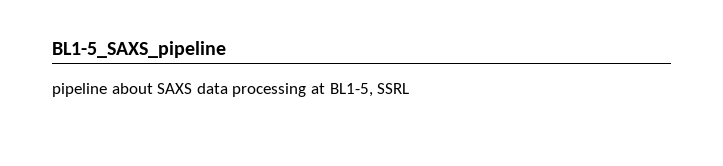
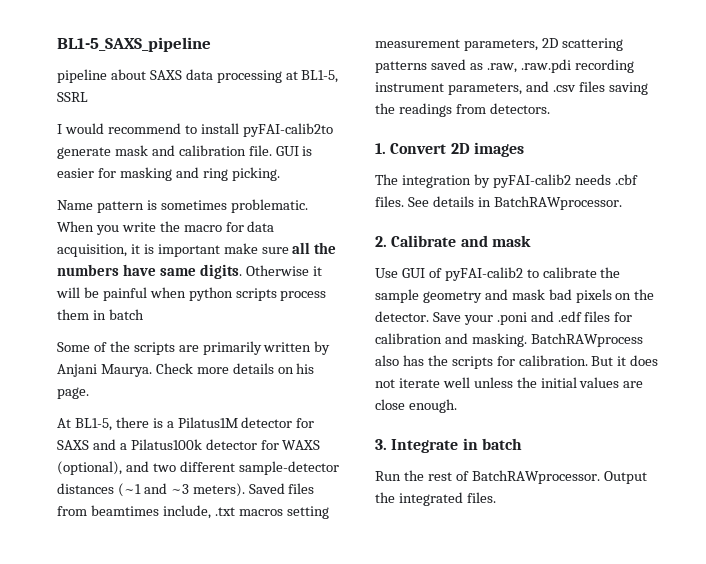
(410, 88) none -> [57,123,333,137] [57,145,313,159] [57,167,280,181] [57,199,308,213] [57,221,275,235] [57,242,337,257] [57,264,322,279] [56,287,327,301] [57,309,144,320] [57,341,331,355] [57,363,315,377] [57,387,89,399] [57,417,315,431] [57,439,321,450] [57,461,339,475] [57,483,315,497] [57,505,329,519] [375,38,623,51] [375,59,634,73] [375,81,648,95] [375,103,550,117] [375,142,524,157] [375,174,638,188] [375,196,622,210] [375,235,531,247] [375,267,621,281] [375,289,655,303] [375,311,633,325] [375,333,643,347] [375,355,659,369] [375,377,644,388] [375,399,457,413] [375,438,522,453] [375,470,647,484] [375,492,496,506] // I would recommend to install pyFAI-calib2to generate mask and calibration file. GUI is easier for masking and ring picking. // Name pattern is sometimes problematic. When you write the macro for data acquisition, it is important make sure all the numbers have same digits. Otherwise it will be painful when python scripts process them in batch // Some of the scripts are primarily written by Anjani Maurya. Check more details on his page. // At BL1-5, there is a Pilatus1M detector for SAXS and a Pilatus100k detector for WAXS (optional), and two different sample-detector distances (~1 and ~3 meters). Saved files from beamtimes include, .txt macros setting measurement parameters, 2D scattering patterns saved as .raw, .raw.pdi recording instrument parameters, and .csv files saving the readings from detectors. // 1. Convert 2D images // The integration by pyFAI-calib2 needs .cbf files. See details in BatchRAWprocessor. // 2. Calibrate and mask // Use GUI of pyFAI-calib2 to calibrate the sample geometry and mask bad pixels on the detector. Save your .poni and .edf files for calibration and masking. BatchRAWprocess also has the scripts for calibration. But it does not iterate well unless the initial values are close enough. // 3. Integrate in batch // Run the rest of BatchRAWprocessor. Output the integrated files.

